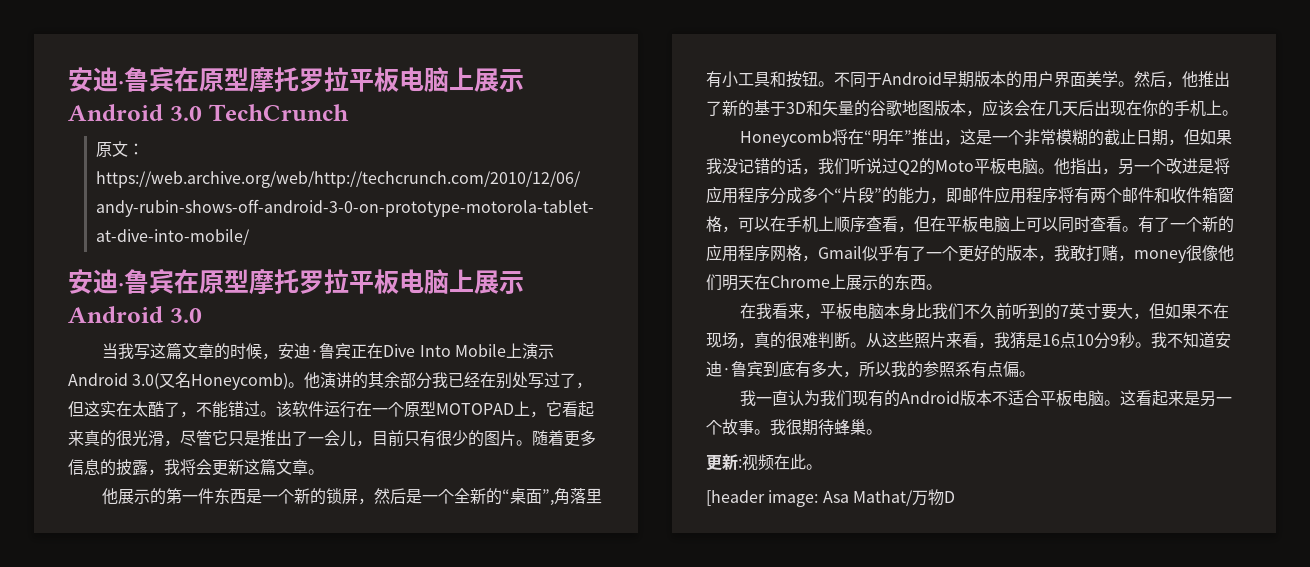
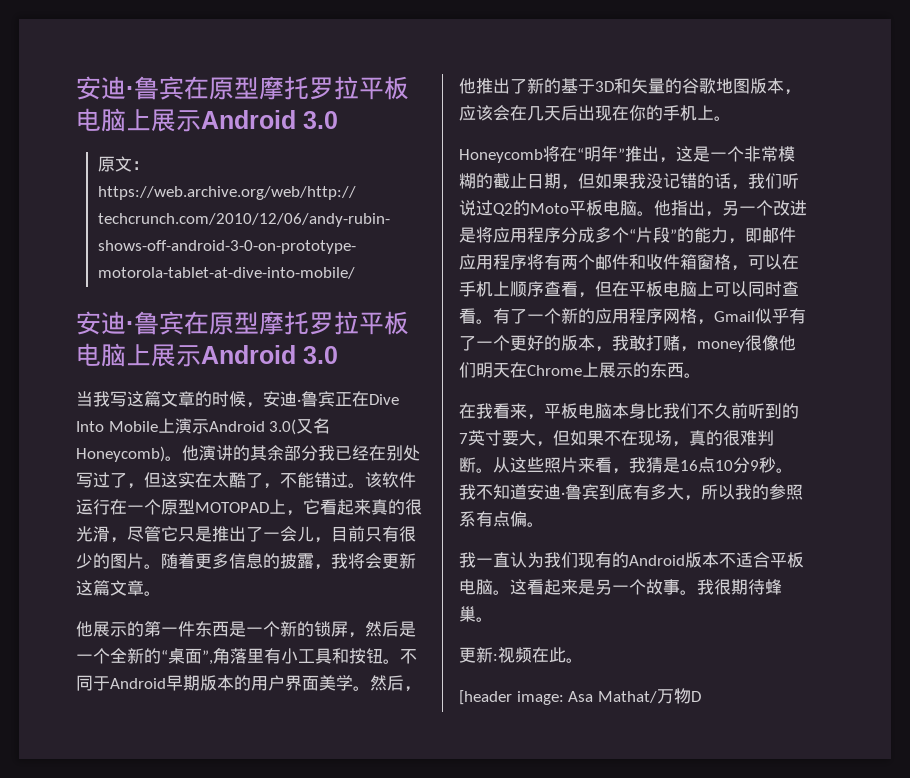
[208,104,349,121] TechCrunch -> (338, 120) none

